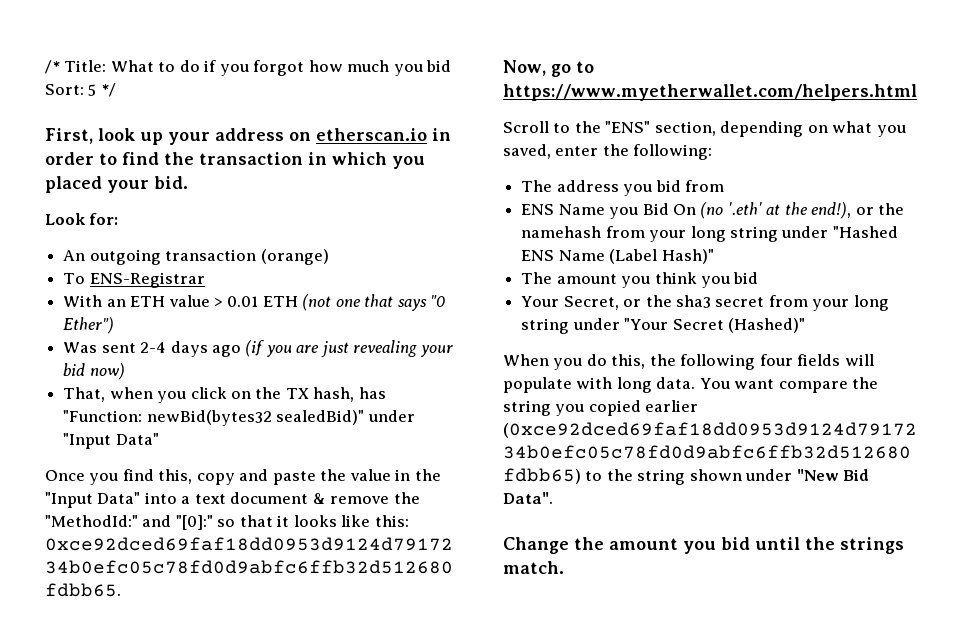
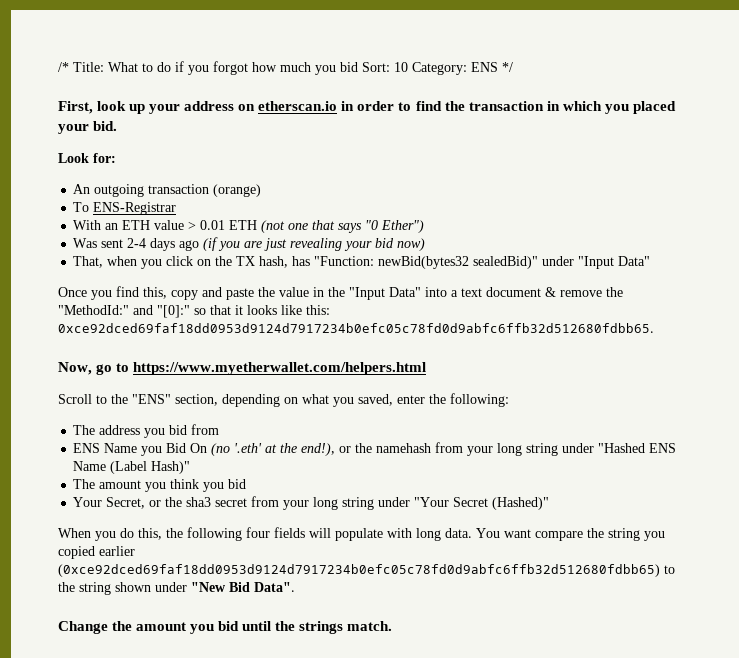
[88,84,97,96] 5 -> [394,62,498,75] 10 Category: ENS

